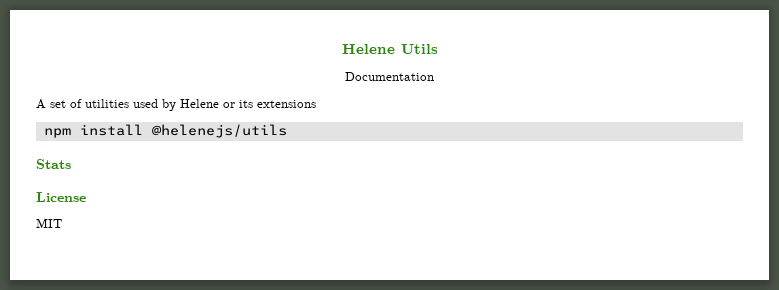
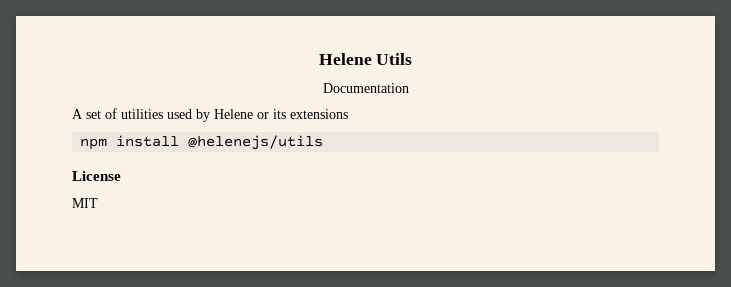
[36,159,71,169] // Stats -> (324, 142) none

